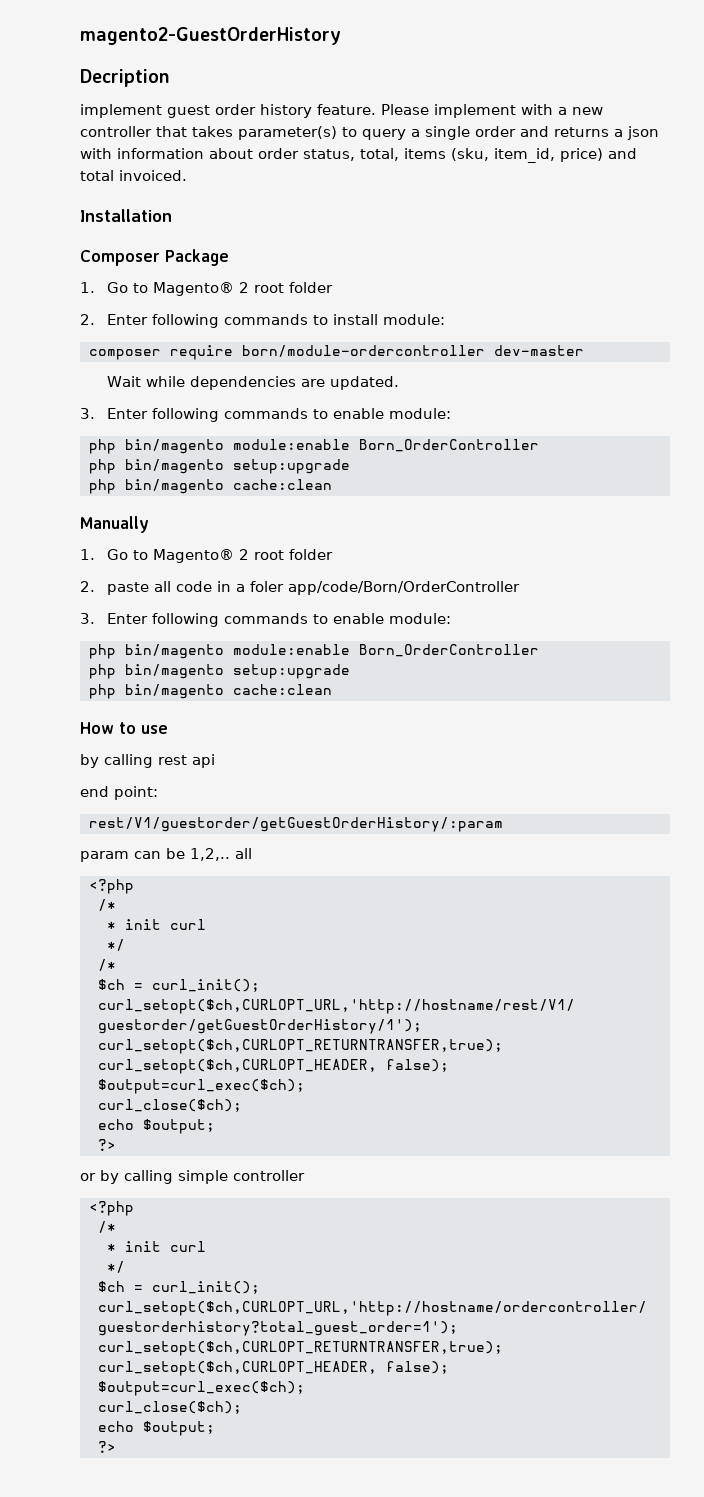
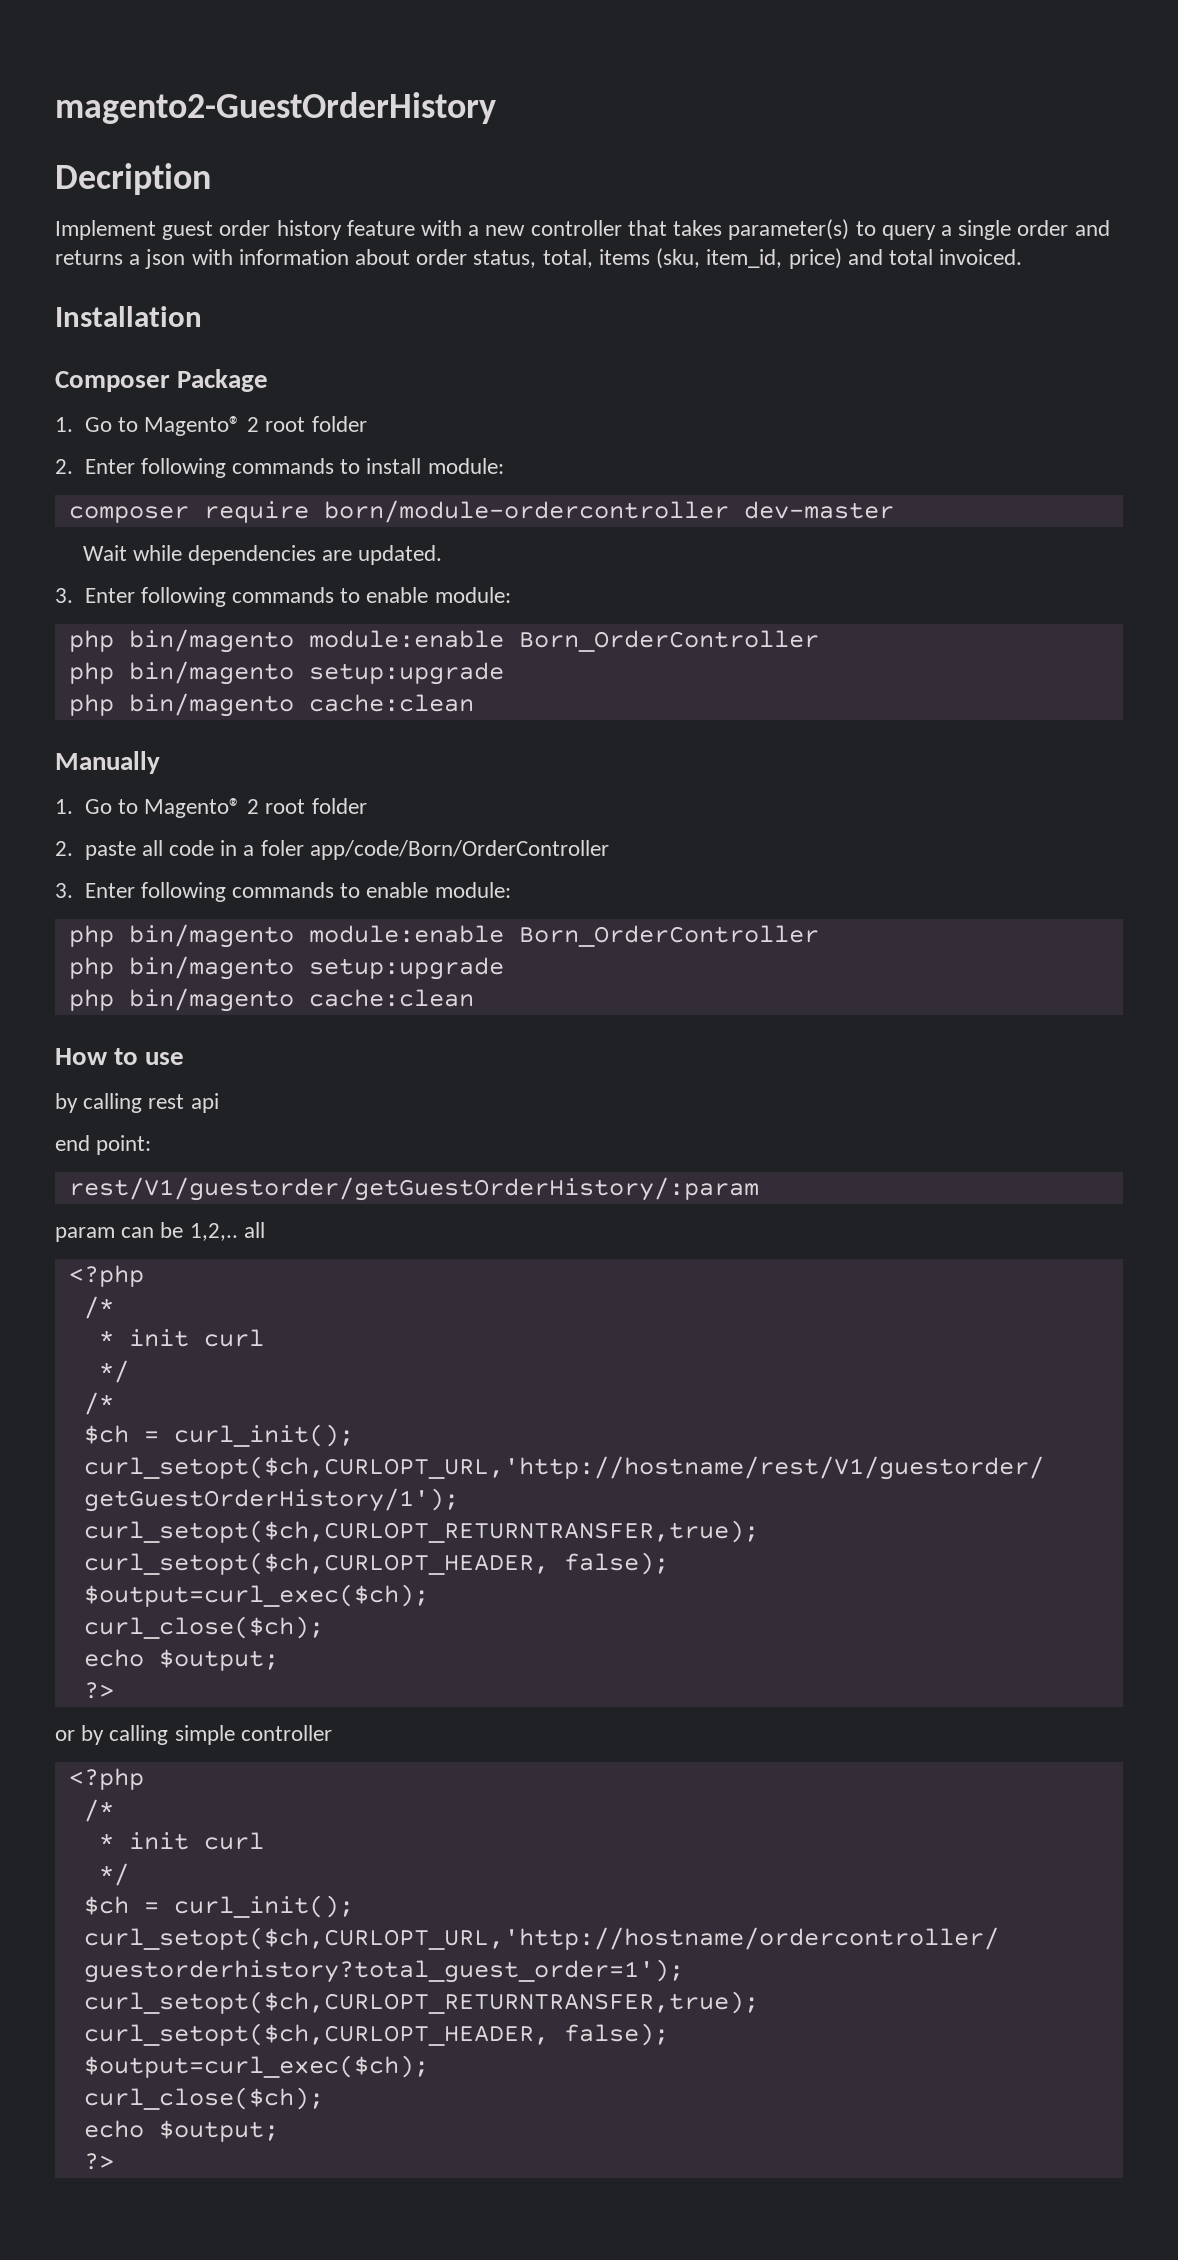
[80,104,162,118] implement -> [55,220,156,240] Implement
[317,104,516,118] feature. Please implement -> [346,220,415,236] feature

